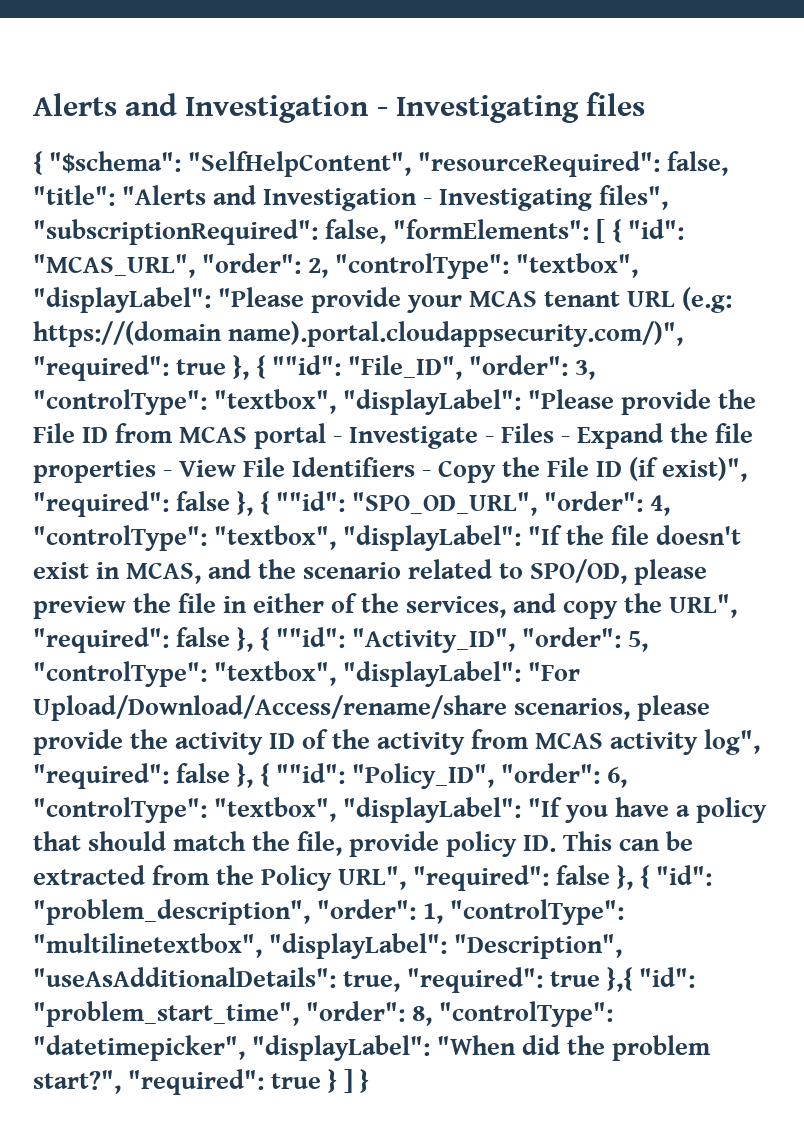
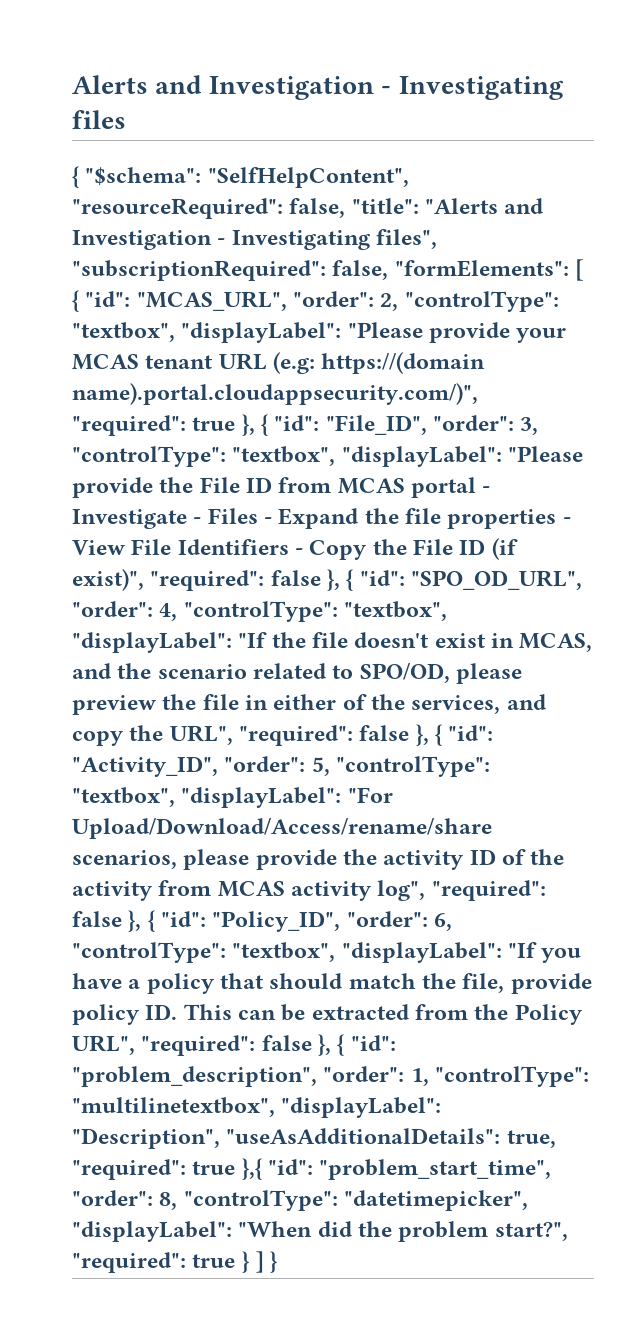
[272,355,342,376] ""id": -> [274,415,320,431] "id":
[276,491,346,512] ""id": -> [359,570,405,586] "id":
[276,627,346,648] ""id": -> [448,725,494,741] "id":
[276,763,346,784] ""id": -> [161,911,207,927] "id":

